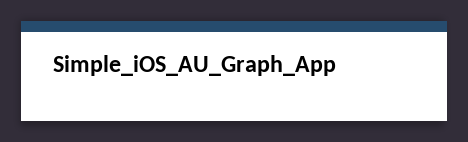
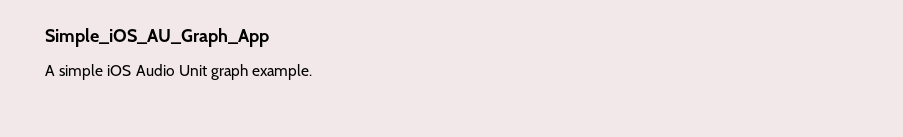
(336, 65) none -> [45,64,313,80] // A simple iOS Audio Unit graph example.

